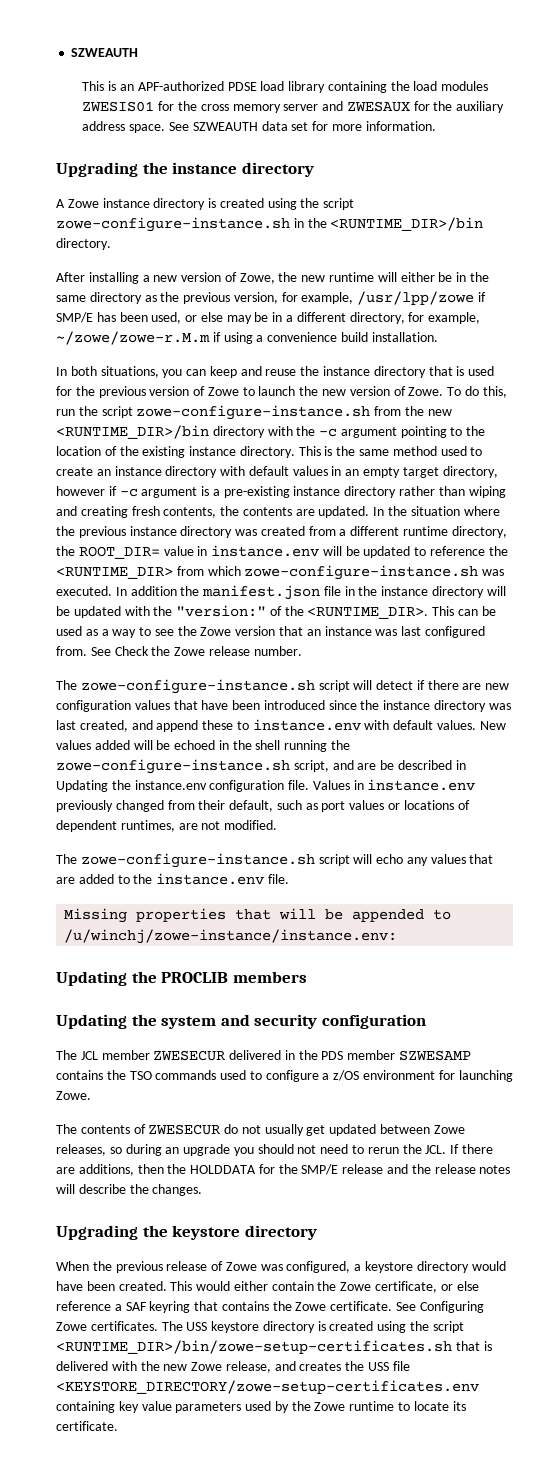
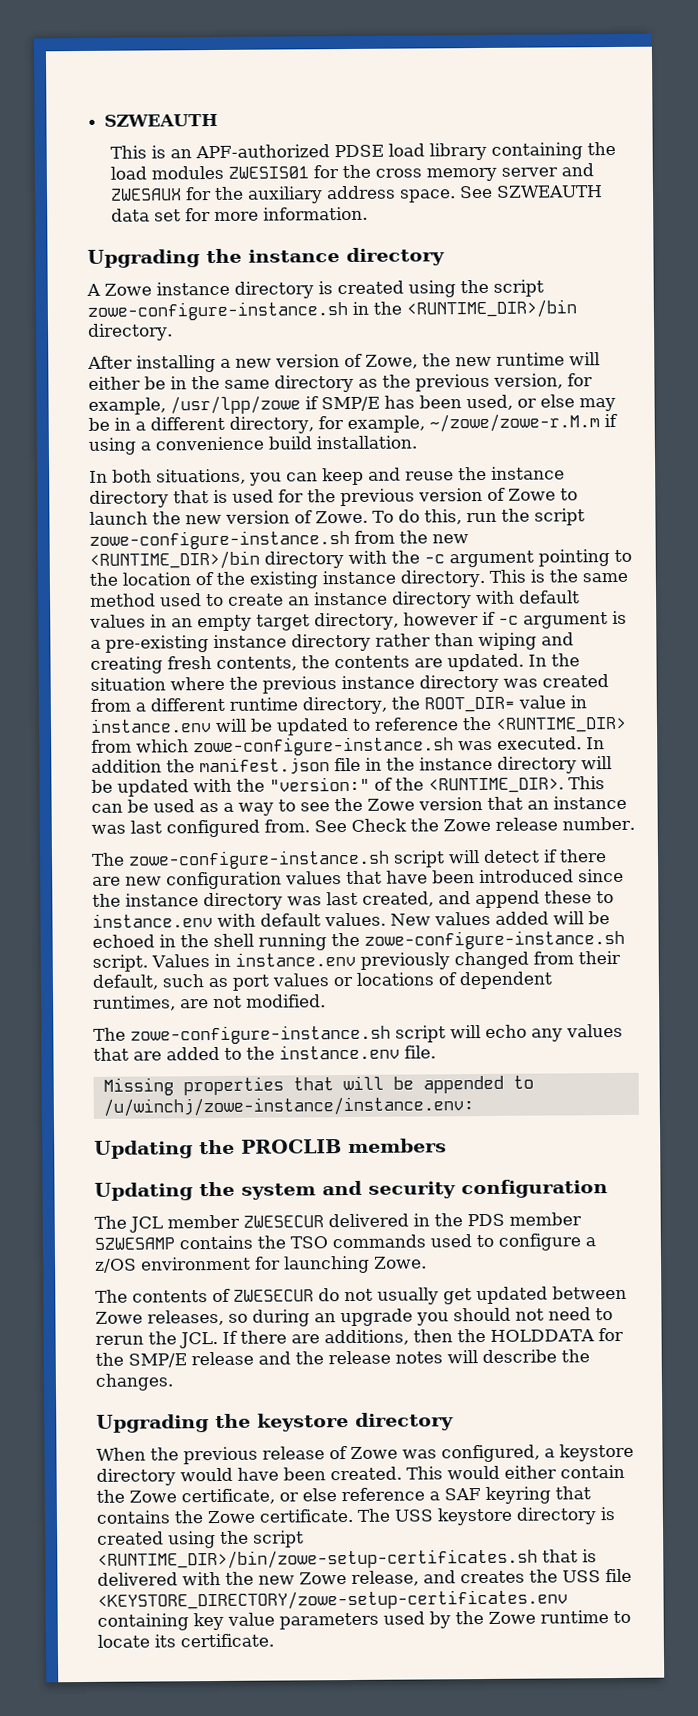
[293,760,466,772] [56,780,310,792] script, and are be described in Updating the instance.env configuration file. -> [92,954,148,972] script.
[396,1301,484,1313] [56,1321,158,1331] See Configuring Zowe certificates. -> (353, 1515) none

